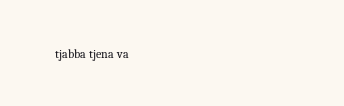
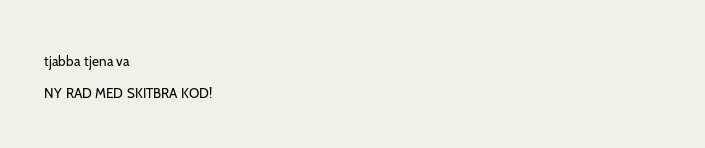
(130, 55) none -> [44,87,212,98] // NY RAD MED SKITBRA KOD!

